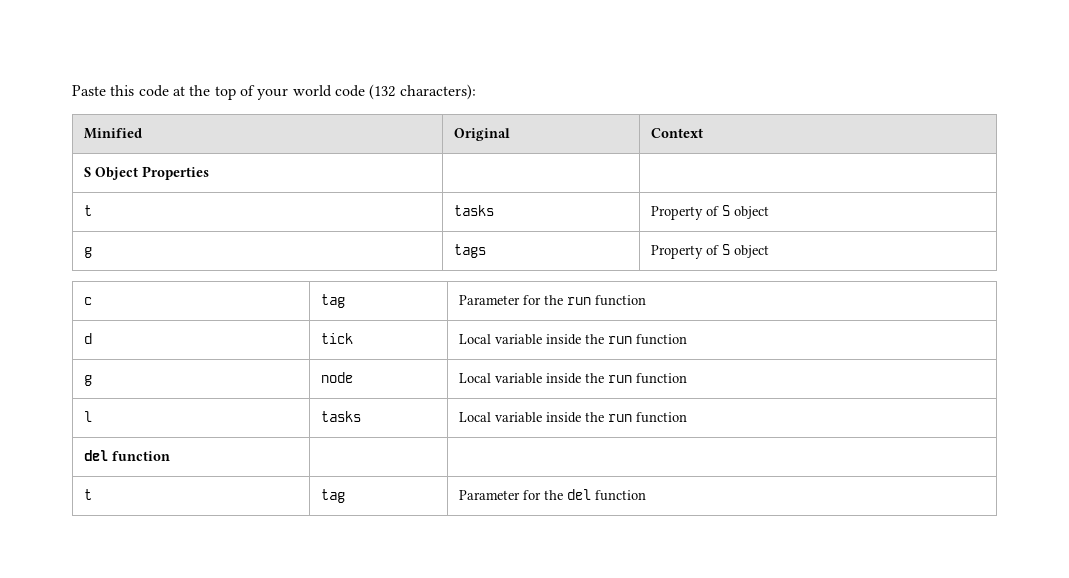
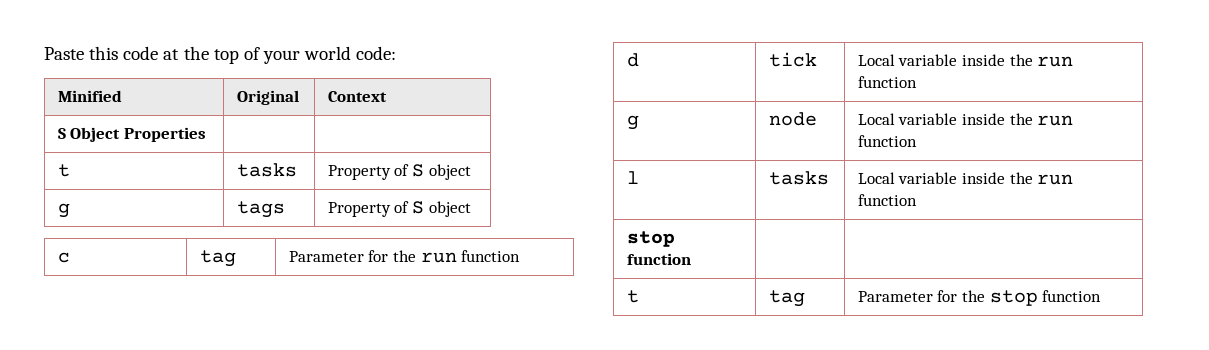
[334,84,476,100] code (132 characters): -> [356,46,397,60] code:
[84,450,109,461] del -> [626,231,675,247] stop
[567,489,592,500] del -> [989,290,1038,306] stop

